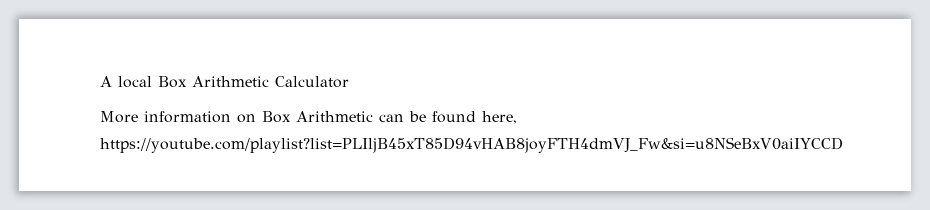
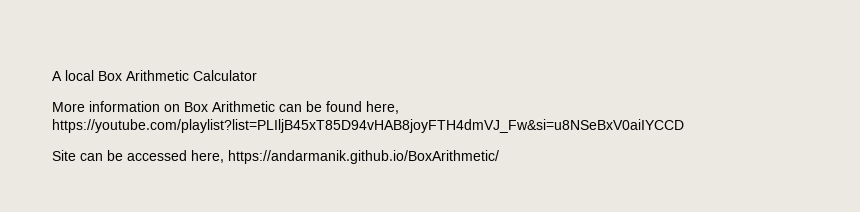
(843, 145) none -> [52,150,499,164] // Site can be accessed here, https://andarmanik.github.io/BoxArithmetic/

